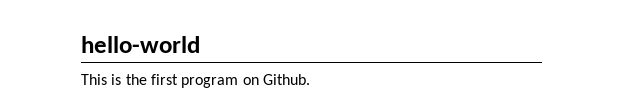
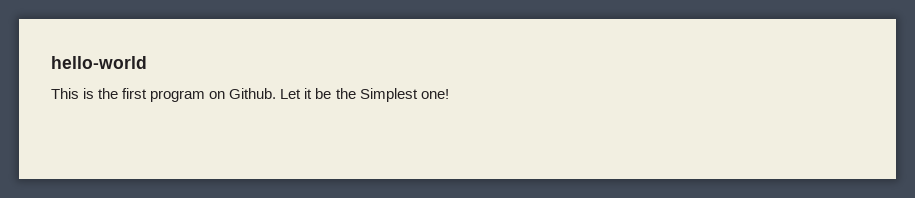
(310, 79) none -> [280,88,449,102] Let it be the Simplest one!

